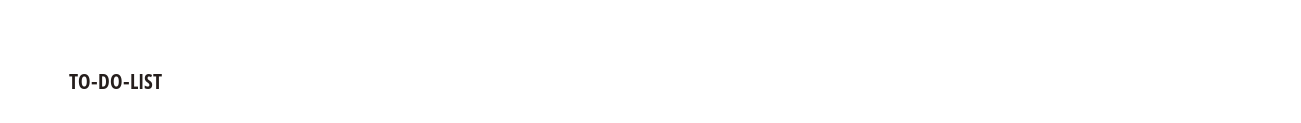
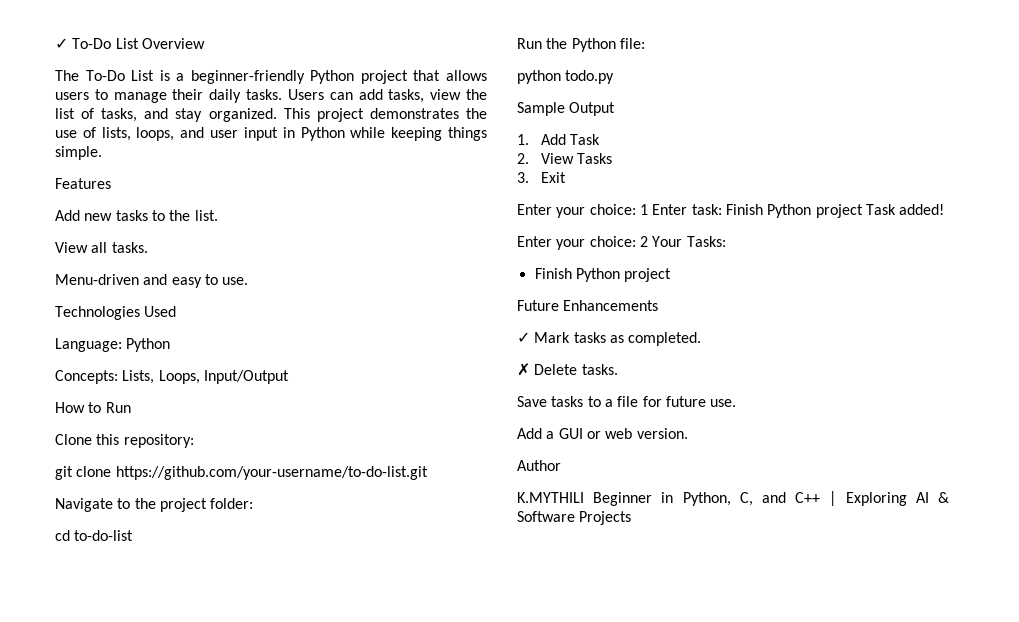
[69,74,162,89] TO-DO-LIST -> [55,38,205,49] [55,70,487,84] [55,89,487,103] [55,108,487,122] [55,127,487,141] [55,146,102,160] [55,178,111,189] [55,210,218,221] [55,242,148,253] [55,274,249,288] [55,306,177,320] [55,338,171,352] [55,370,289,384] [55,402,131,413] [55,434,194,448] [55,466,428,480] [55,498,254,512] [55,530,134,541] [517,38,645,52] [517,70,615,84] [517,102,616,116] [517,134,601,145] [517,153,613,164] [517,172,567,183] [517,204,945,218] [517,236,726,250] [534,268,672,282] [517,300,659,311] [517,332,702,346] [517,363,618,376] [517,396,737,407] [517,428,688,439] [517,460,561,471] [517,491,949,506] [517,511,632,525] ✓ To-Do List Overview // The To-Do List is a beginner-friendly Python project that allows users to manage their daily tasks. Users can add tasks, view the list of tasks, and stay organized. This project demonstrates the use of lists, loops, and user input in Python while keeping things simple. // Features // Add new tasks to the list. // View all tasks. // Menu-driven and easy to use. // Technologies Used // Language: Python // Concepts: Lists, Loops, Input/Output // How to Run // Clone this repository: // git clone https://github.com/your-username/to-do-list.git // Navigate to the project folder: // cd to-do-list // Run the Python file: // python todo.py // Sample Output // 1. Add Task // 2. View Tasks // 3. Exit // Enter your choice: 1 Enter task: Finish Python project Task added! // Enter your choice: 2 Your Tasks: // Finish Python project // Future Enhancements // ✓ Mark tasks as completed. // ✗ Delete tasks. // Save tasks to a file for future use. // Add a GUI or web version. // Author // K.MYTHILI Beginner in Python, C, and C++ | Exploring AI & Software Projects

